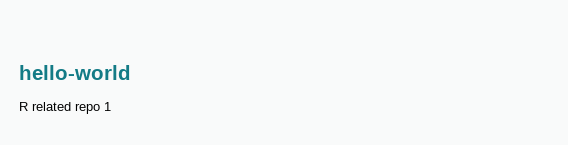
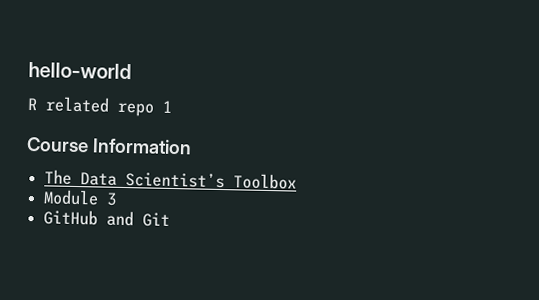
(111, 106) none -> [26,136,192,155] [44,169,298,190] [43,189,118,206] [43,209,171,227] // Course Information // The Data Scientist’s Toolbox // Module 3 // GitHub and Git

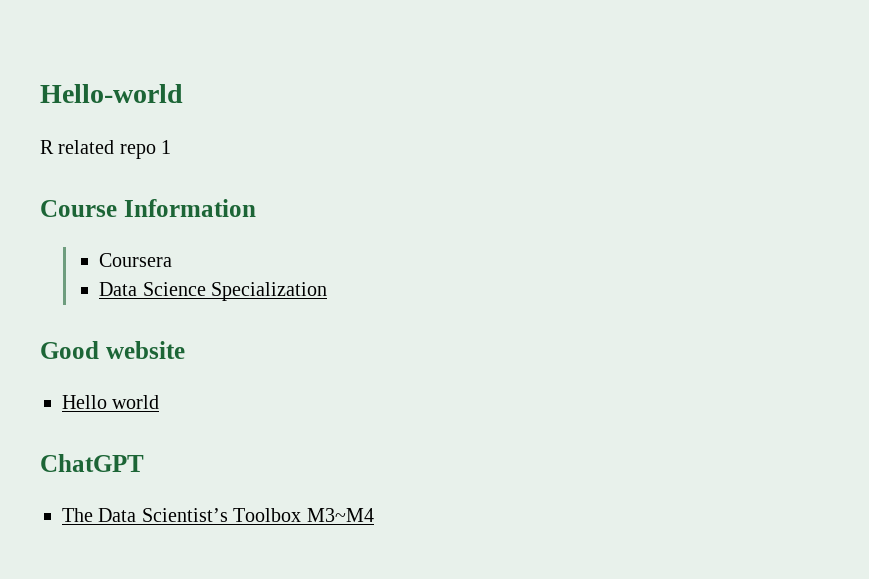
[28,61,132,80] hello-world -> [40,84,183,103] Hello-world
(192, 146) none -> [99,253,173,267] [99,282,328,301] [40,341,185,359] [62,395,160,409] [40,454,144,472] // Coursera // Data Science Specialization // Good website // Hello world // ChatGPT
[43,189,118,206] [43,209,171,227] // Module 3 // GitHub and Git -> [306,508,374,522] M3~M4

